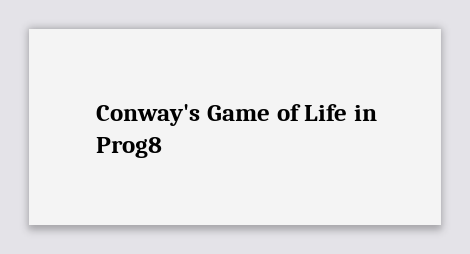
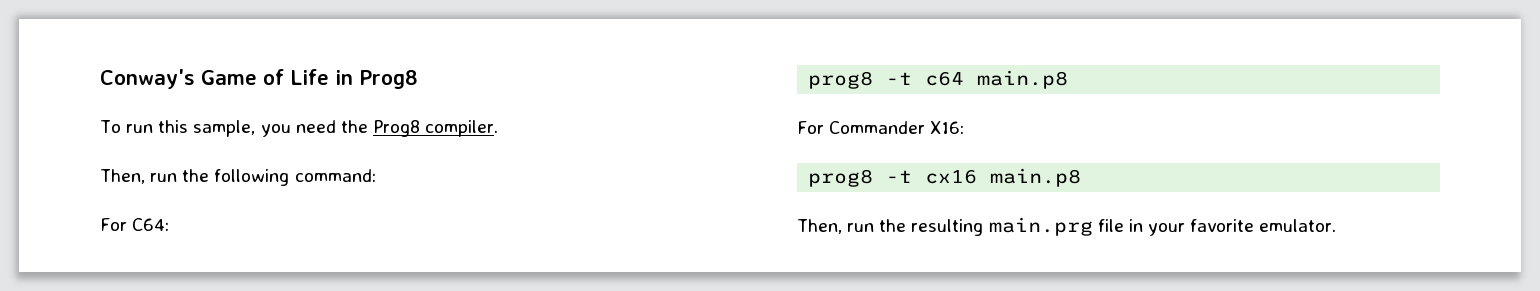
(162, 147) none -> [100,120,499,137] [100,169,376,186] [100,218,170,231] [808,70,1069,89] [797,121,965,134] [808,168,1082,187] [797,217,1337,236] // To run this sample, you need the Prog8 compiler. // Then, run the following command: // For C64: // prog8 -t c64 main.p8 // For Commander X16: // prog8 -t cx16 main.p8 // Then, run the resulting main.prg file in your favorite emulator.

